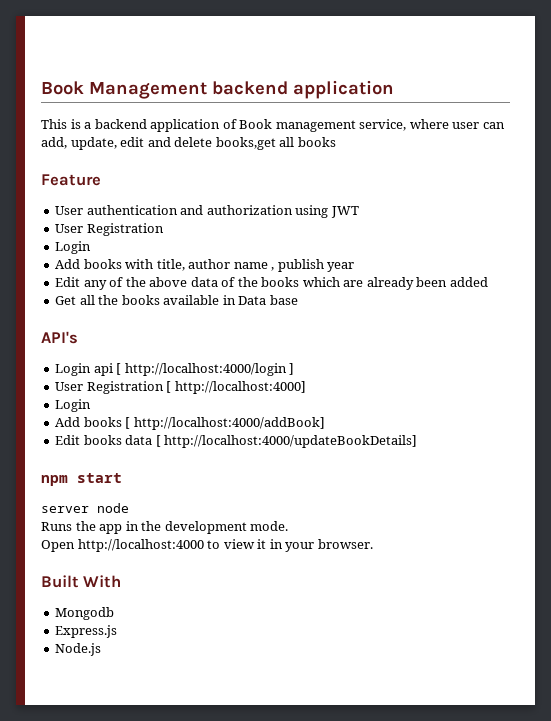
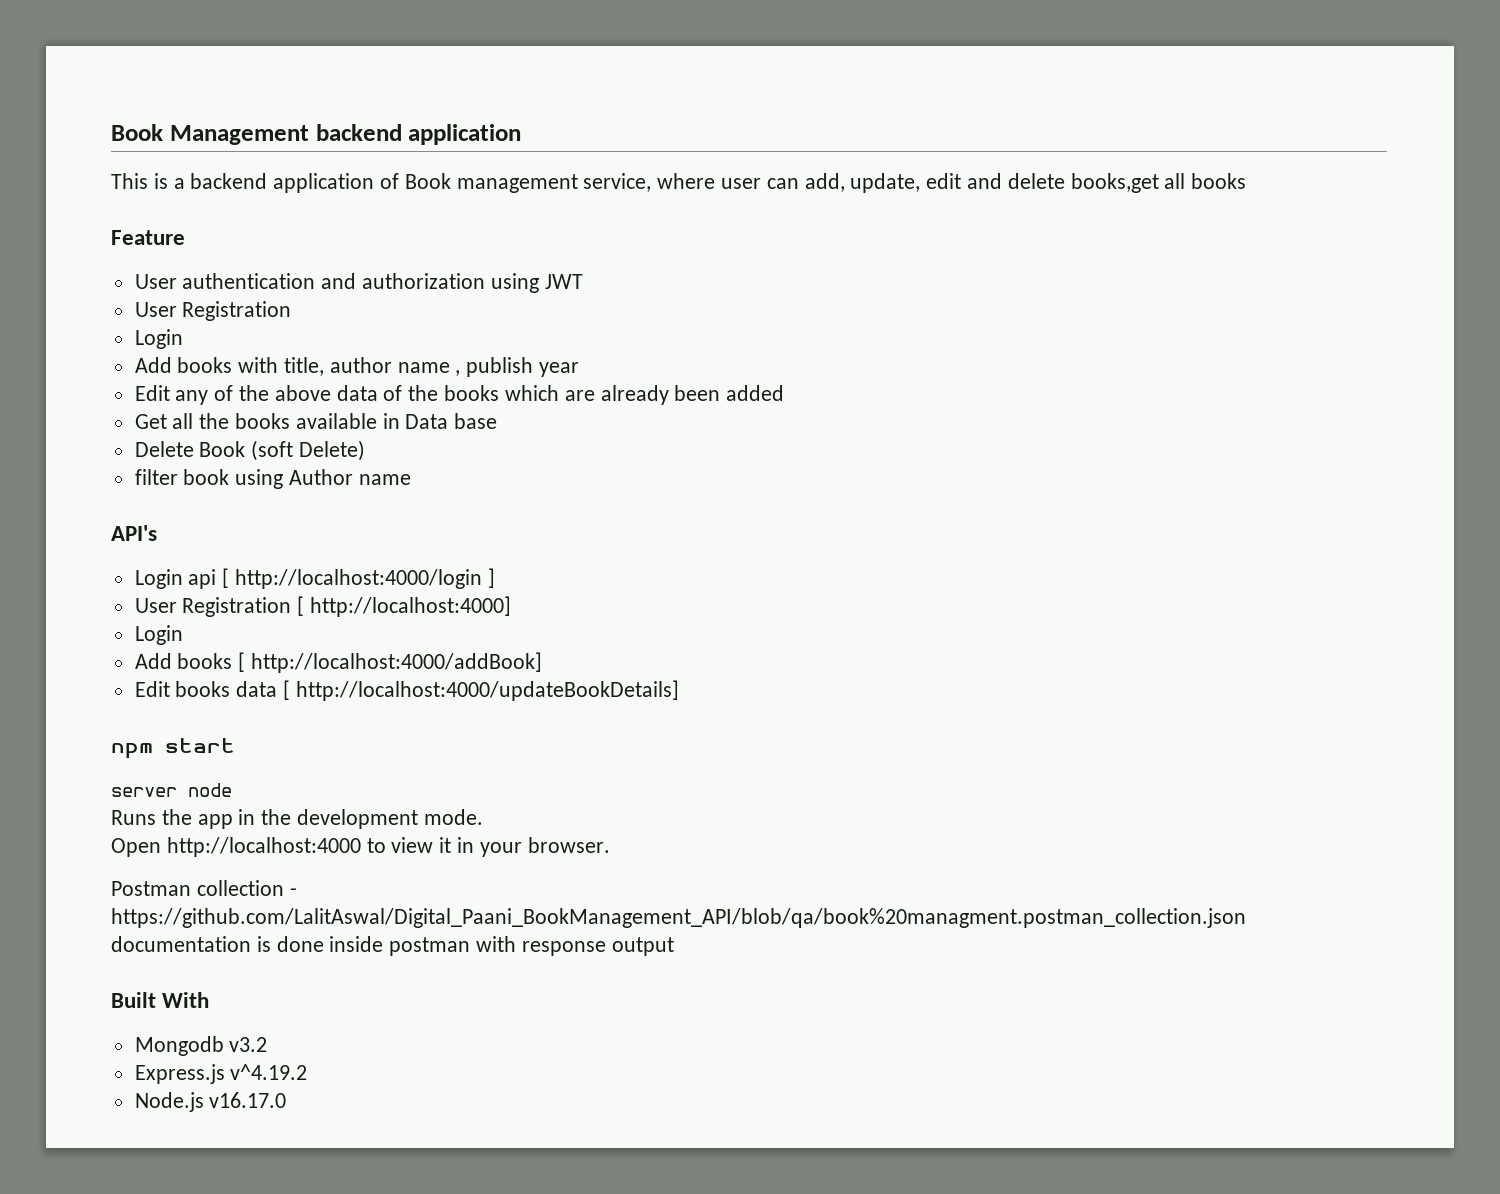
(298, 300) none -> [134,440,366,461] [134,469,411,489] // Delete Book (soft Delete) // filter book using Author name
(373, 544) none -> [111,880,297,896] [111,908,1246,928] [111,936,674,956] // Postman collection - https://github.com/LalitAswal/Digital_Paani_BookManagement_API/blob/qa/book%20managment.postman_collection.json documentation is done inside postman with response output
(115, 613) none -> [229,1037,268,1052] v3.2
(118, 631) none -> [230,1064,308,1080] v^4.19.2
(102, 649) none -> [209,1092,287,1108] v16.17.0

